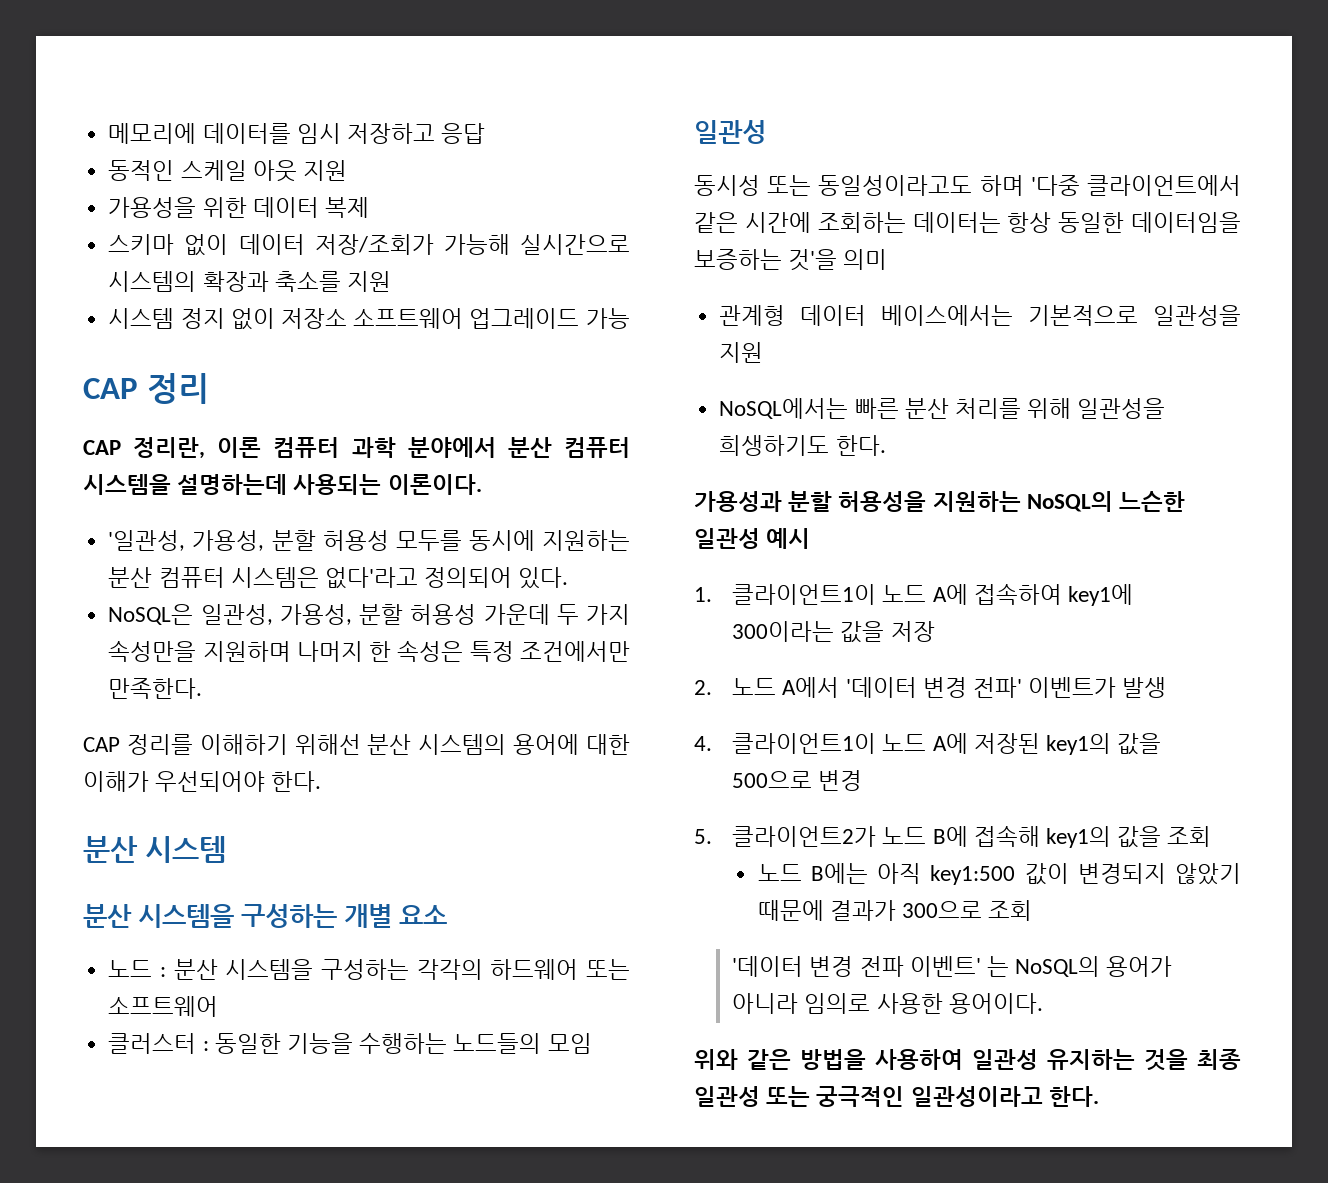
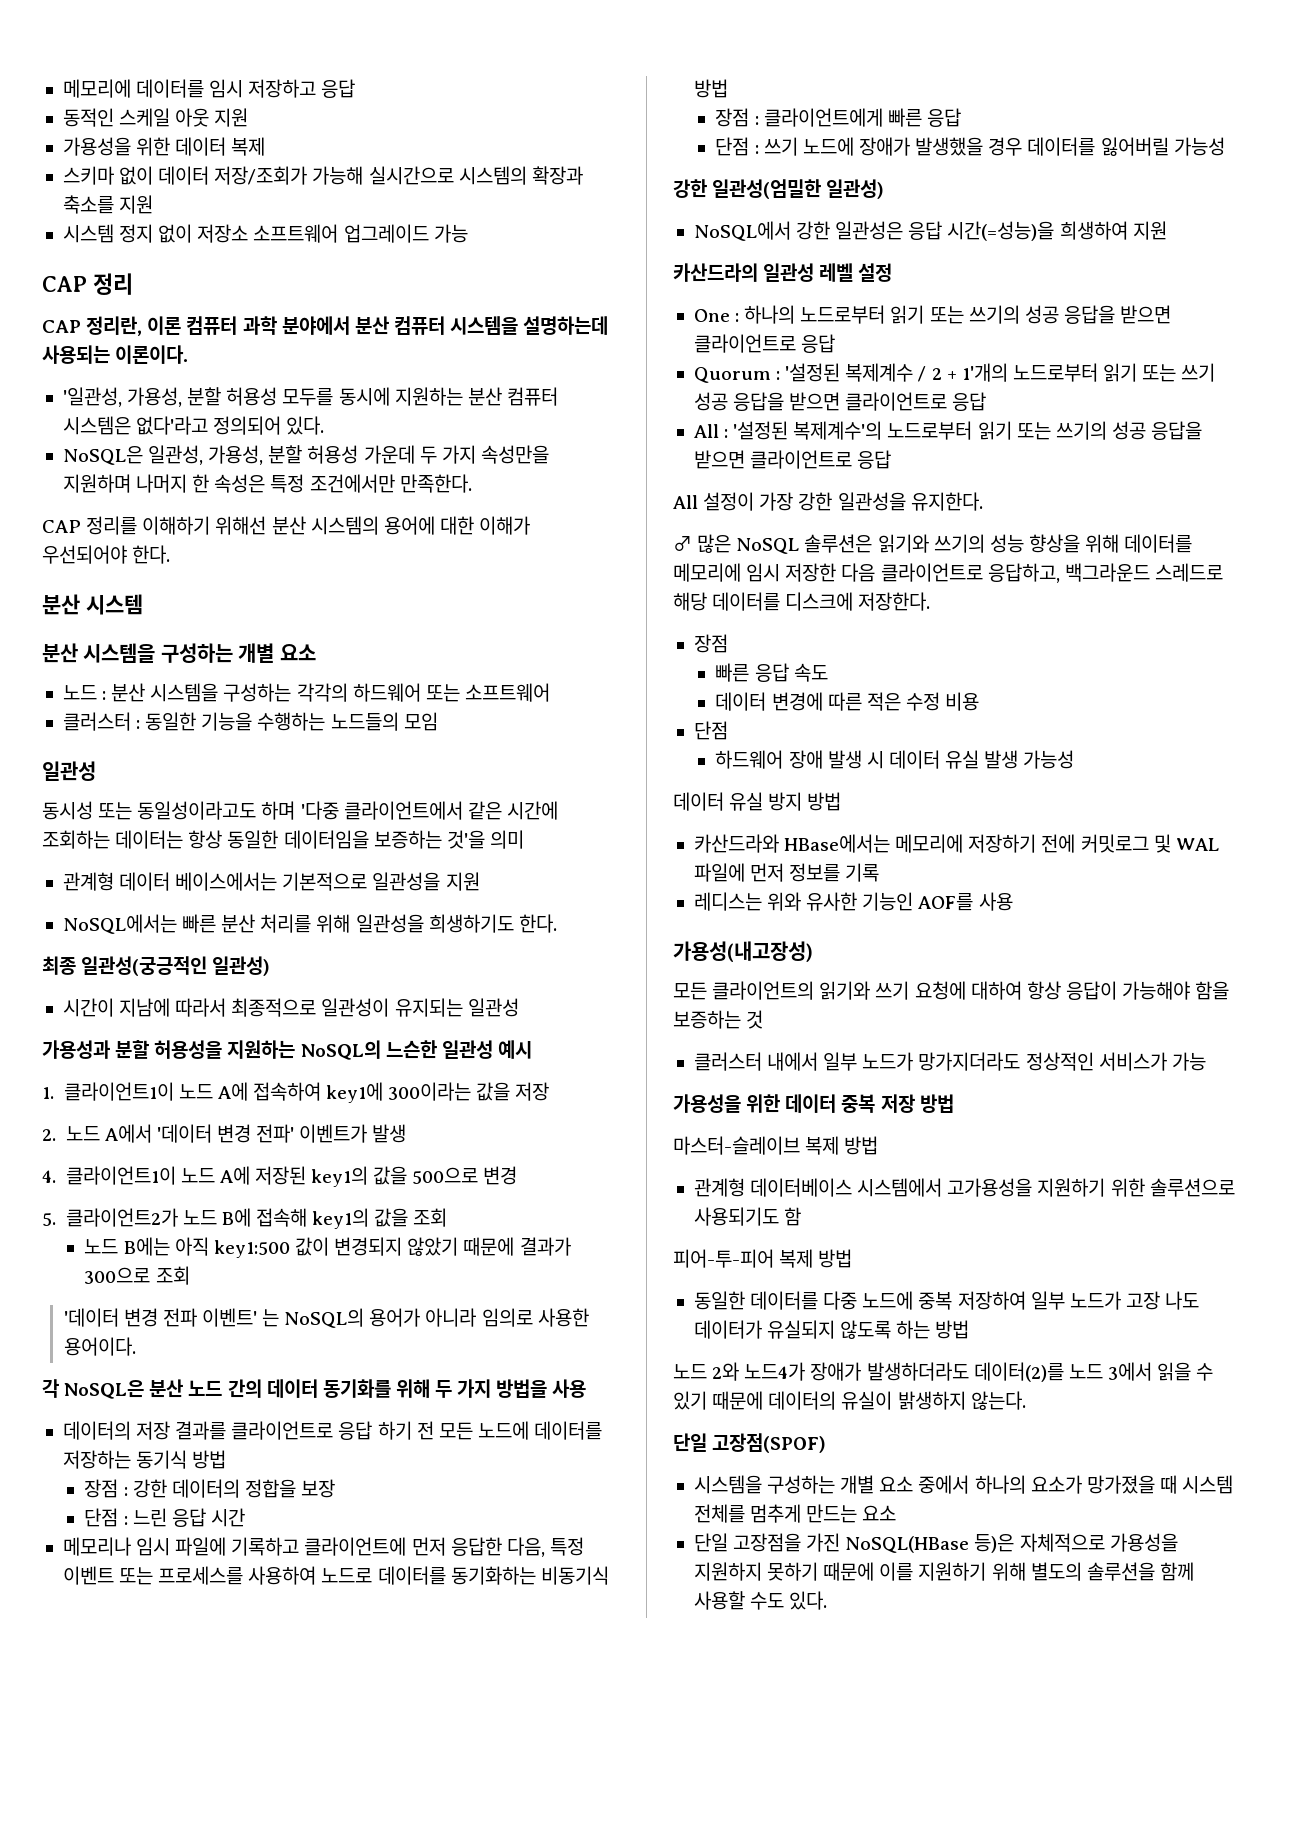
(886, 445) none -> [42,956,271,976] [62,998,519,1017] // 최종 일관성(궁긍적인 일관성) // 시간이 지남에 따라서 최종적으로 일관성이 유지되는 일관성
[694,1049,1241,1071] [694,1086,1099,1107] 위와 같은 방법을 사용하여 일관성 유지하는 것을 최종 일관성 또는 궁극적인 일관성이라고 한다. -> [42,1379,587,1399] [62,1421,603,1440] [62,1450,227,1469] [84,1479,336,1498] [84,1508,245,1527] [62,1537,584,1557] [62,1566,609,1585] [693,79,728,98] [715,108,961,127] [715,137,1225,156] [673,179,885,199] [693,221,1167,241] [673,263,893,282] [693,305,1172,324] [693,334,836,353] [693,363,1216,383] [693,392,987,411] [693,421,1203,440] [693,450,892,469] [673,492,983,511] [673,534,1193,554] [673,563,1223,583] [673,592,931,611] [693,634,728,653] [715,663,828,682] [715,692,980,711] [693,721,728,740] [715,750,1075,769] [673,792,842,811] [693,834,1219,853] [693,863,880,882] [693,892,1013,911] [673,941,813,962] [673,981,1230,1000] [673,1010,764,1029] [693,1052,1206,1071] [673,1094,954,1113] [673,1136,879,1155] [693,1178,1235,1197] [693,1207,802,1226] [673,1249,853,1268] [693,1291,1200,1310] [693,1320,970,1339] [673,1362,1214,1382] [673,1391,1026,1410] [673,1433,827,1453] [693,1475,1234,1494] [693,1504,897,1523] [693,1533,1178,1553] [693,1562,1194,1581] [693,1591,828,1610] 각 NoSQL은 분산 노드 간의 데이터 동기화를 위해 두 가지 방법을 사용 // 데이터의 저장 결과를 클라이언트로 응답 하기 전 모든 노드에 데이터를 저장하는 동기식 방법 // 장점 : 강한 데이터의 정합을 보장 // 단점 : 느린 응답 시간 // 메모리나 임시 파일에 기록하고 클라이언트에 먼저 응답한 다음, 특정 이벤트 또는 프로세스를 사용하여 노드로 데이터를 동기화하는 비동기식 방법 // 장점 : 클라이언트에게 빠른 응답 // 단점 : 쓰기 노드에 장애가 발생했을 경우 데이터를 잃어버릴 가능성 // 강한 일관성(엄밀한 일관성) // NoSQL에서 강한 일관성은 응답 시간(=성능)을 희생하여 지원 // 카산드라의 일관성 레벨 설정 // One : 하나의 노드로부터 읽기 또는 쓰기의 성공 응답을 받으면 클라이언트로 응답 // Quorum : '설정된 복제계수 / 2 + 1'개의 노드로부터 읽기 또는 쓰기 성공 응답을 받으면 클라이언트로 응답 // All : '설정된 복제계수'의 노드로부터 읽기 또는 쓰기의 성공 응답을 받으면 클라이언트로 응답 // All 설정이 가장 강한 일관성을 유지한다. // ♂ 많은 NoSQL 솔루션은 읽기와 쓰기의 성능 향상을 위해 데이터를 메모리에 임시 저장한 다음 클라이언트로 응답하고, 백그라운드 스레드로 해당 데이터를 디스크에 저장한다. // 장점 // 빠른 응답 속도 // 데이터 변경에 따른 적은 수정 비용 // 단점 // 하드웨어 장애 발생 시 데이터 유실 발생 가능성 // 데이터 유실 방지 방법 // 카산드라와 HBase에서는 메모리에 저장하기 전에 커밋로그 및 WAL 파일에 먼저 정보를 기록 // 레디스는 위와 유사한 기능인 AOF를 사용 // 가용성(내고장성) // 모든 클라이언트의 읽기와 쓰기 요청에 대하여 항상 응답이 가능해야 함을 보증하는 것 // 클러스터 내에서 일부 노드가 망가지더라도 정상적인 서비스가 가능 // 가용성을 위한 데이터 중복 저장 방법 // 마스터-슬레이브 복제 방법 // 관계형 데이터베이스 시스템에서 고가용성을 지원하기 위한 솔루션으로 사용되기도 함 // 피어-투-피어 복제 방법 // 동일한 데이터를 다중 노드에 중복 저장하여 일부 노드가 고장 나도 데이터가 유실되지 않도록 하는 방법 // 노드 2와 노드4가 장애가 발생하더라도 데이터(2)를 노드 3에서 읽을 수 있기 때문에 데이터의 유실이 밝생하지 않는다. // 단일 고장점(SPOF) // 시스템을 구성하는 개별 요소 중에서 하나의 요소가 망가졌을 때 시스템 전체를 멈추게 만드는 요소 // 단일 고장점을 가진 NoSQL(HBase 등)은 자체적으로 가용성을 지원하지 못하기 때문에 이를 지원하기 위해 별도의 솔루션을 함께 사용할 수도 있다.

